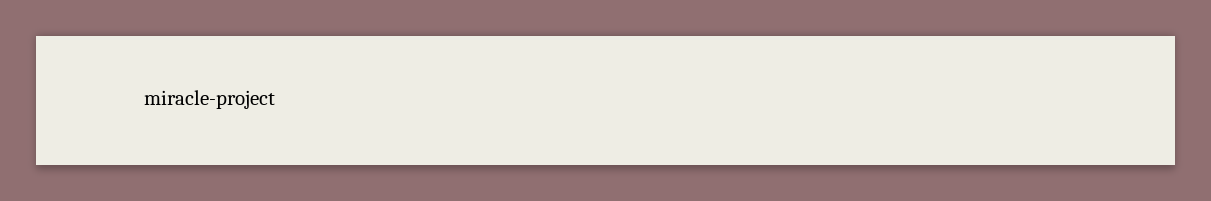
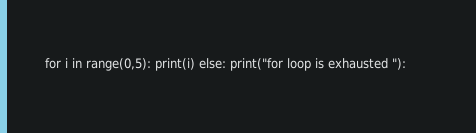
[144,90,275,109] miracle-project -> [45,58,406,71] for i in range(0,5): print(i) else: print("for loop is exhausted "):

